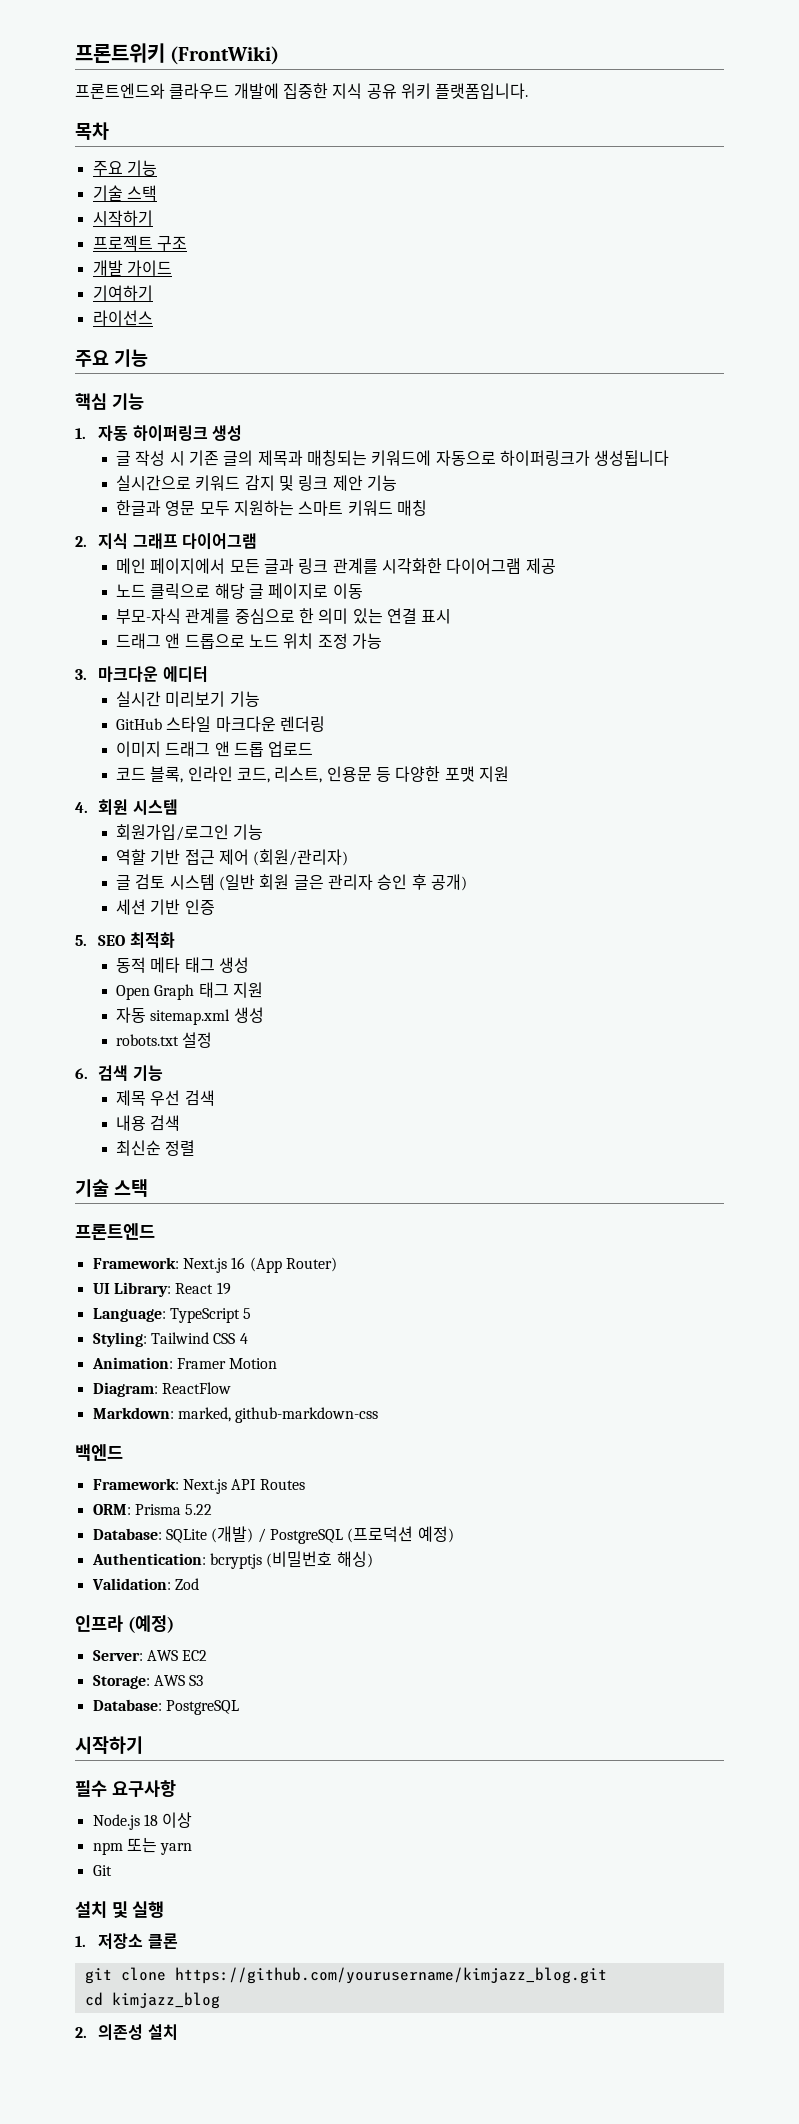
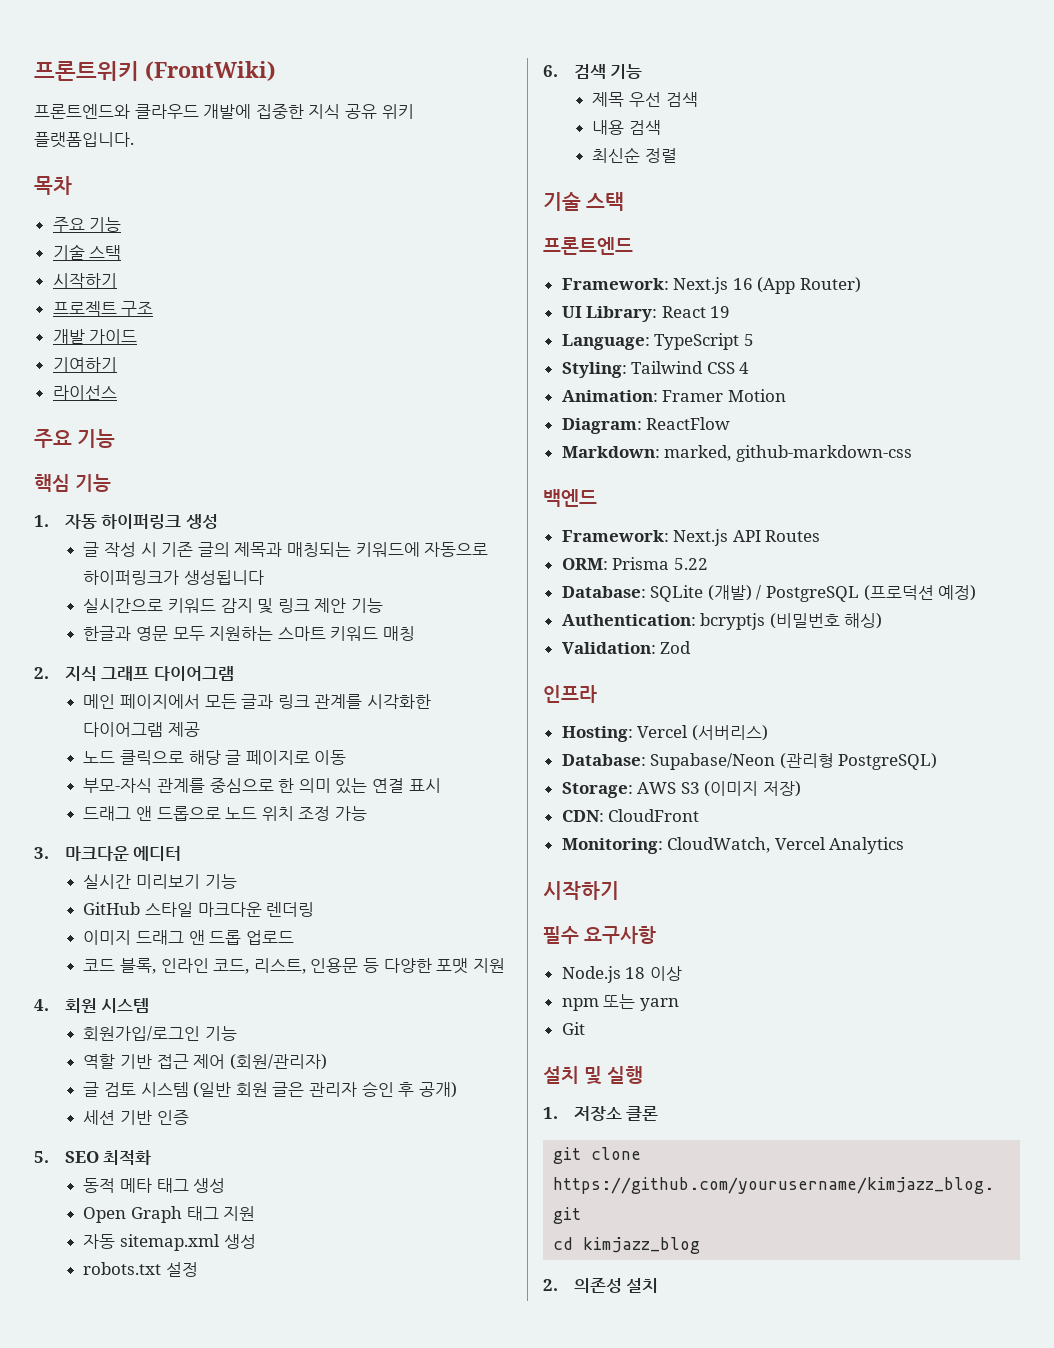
[127,1615,174,1633] [92,1650,208,1661] [92,1675,204,1689] [92,1699,239,1715] (예정) // Server: AWS EC2 // Storage: AWS S3 // Database: PostgreSQL -> [561,725,768,742] [561,753,938,770] [561,781,802,798] [561,809,700,822] [561,837,905,854] // Hosting: Vercel (서버리스) // Database: Supabase/Neon (관리형 PostgreSQL) // Storage: AWS S3 (이미지 저장) // CDN: CloudFront // Monitoring: CloudWatch, Vercel Analytics

